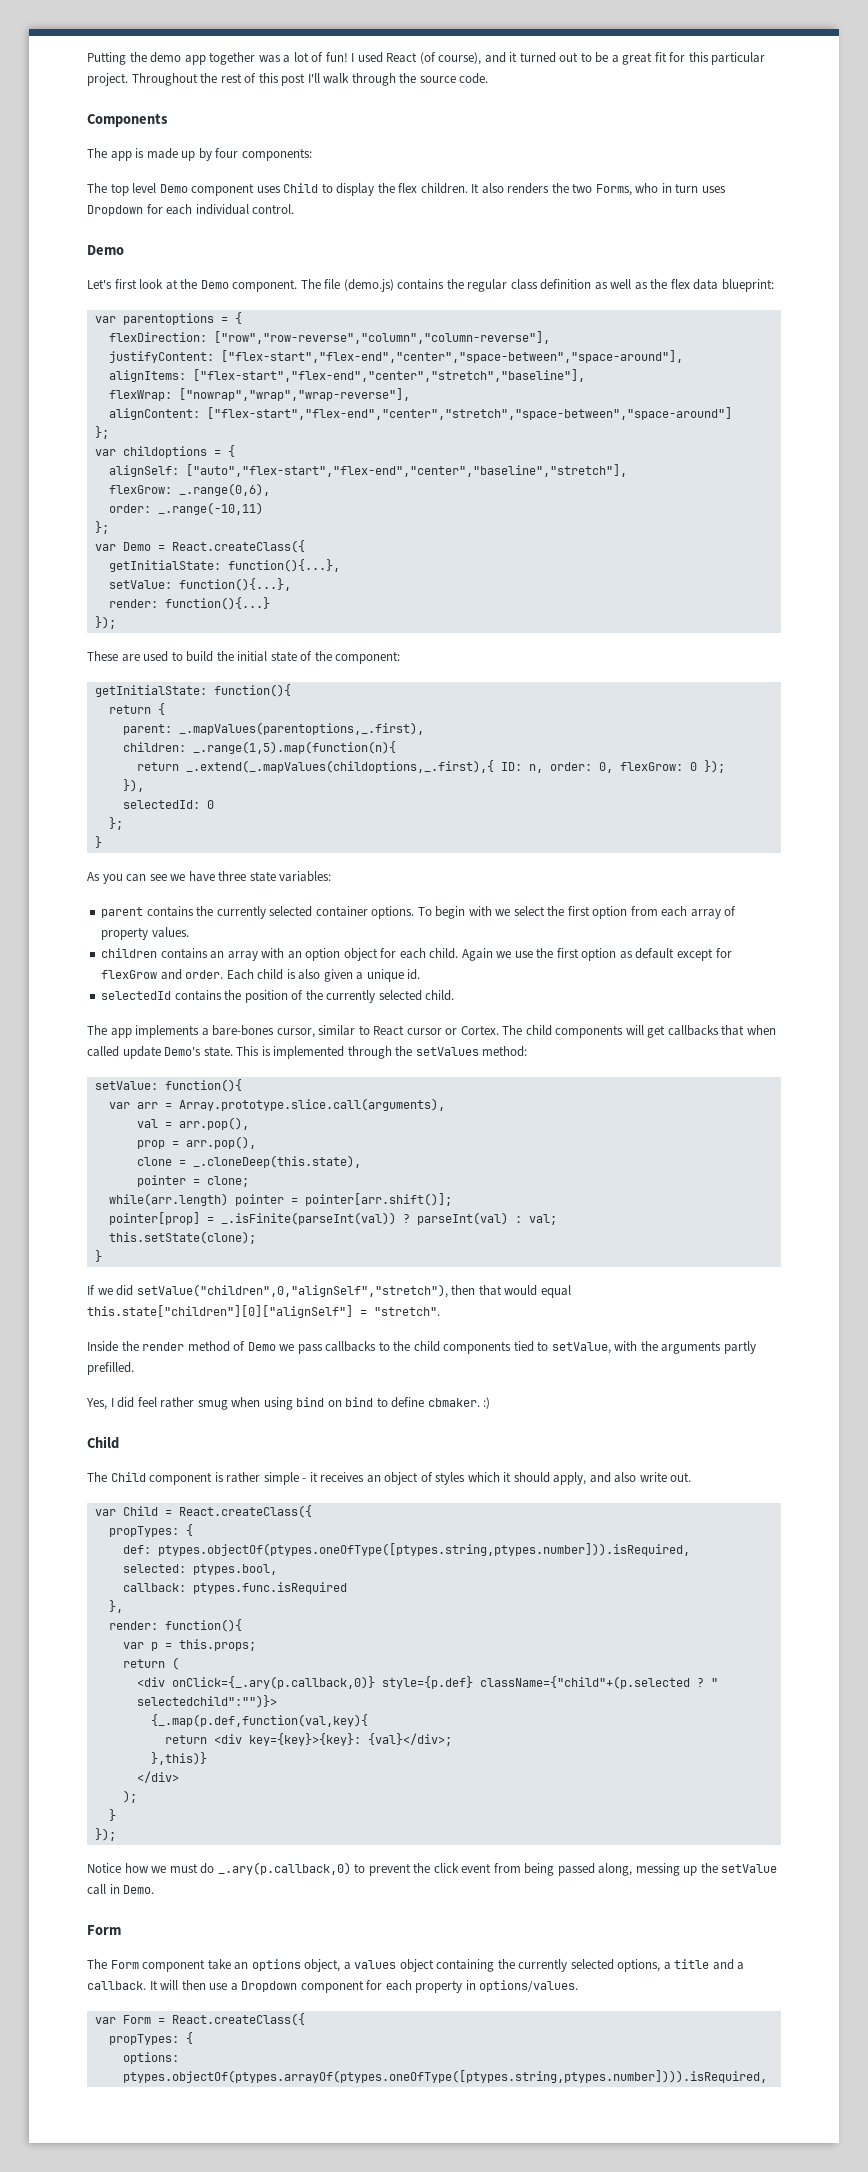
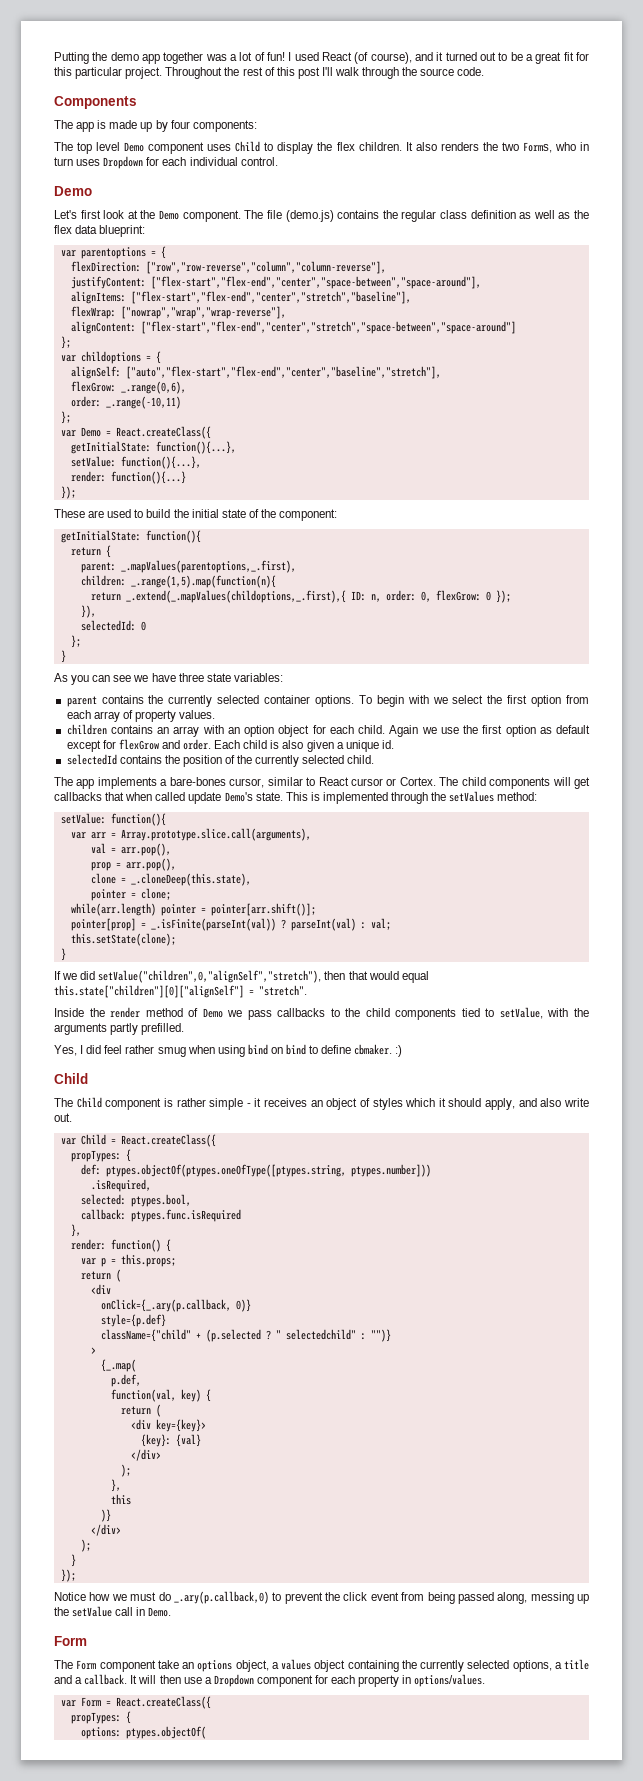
[157,1543,690,1556] ptypes.objectOf(ptypes.oneOfType([ptypes.string,ptypes.number])).isRequired, -> [105,1164,431,1177] [90,1179,151,1192] ptypes.objectOf(ptypes.oneOfType([ptypes.string, ptypes.number])) // .isRequired,
[164,1619,242,1632] function(){ -> [110,1239,171,1252] function() {
[171,1676,375,1689] onClick={_.ary(p.callback,0)} -> [100,1299,251,1312] // onClick={_.ary(p.callback, 0)} //
[479,1676,718,1689] [136,1695,277,1708] [150,1714,368,1727] [164,1733,452,1746] [150,1752,207,1765] className={"child"+(p.selected ? " selectedchild":"")}> // {_.map(p.def,function(val,key){ // return <div key={key}>{key}: {val}</div>; // },this)} -> [100,1329,391,1342] [90,1347,96,1354] [100,1359,136,1372] [110,1374,141,1387] [110,1389,211,1402] [120,1404,161,1417] [130,1419,206,1432] [140,1434,201,1447] [130,1449,161,1461] [120,1464,131,1477] [110,1479,121,1492] [110,1494,131,1505] [100,1509,111,1522] // className={"child" + (p.selected ? " selectedchild" : "")} // > // {_.map( // p.def, // function(val, key) { // return ( // <div key={key}> // {key}: {val} // </div> // ); // }, // this // )}
[122,2070,767,2083] ptypes.objectOf(ptypes.arrayOf(ptypes.oneOfType([ptypes.string,ptypes.number]))).isRequired, -> [125,1726,206,1739] ptypes.objectOf(

